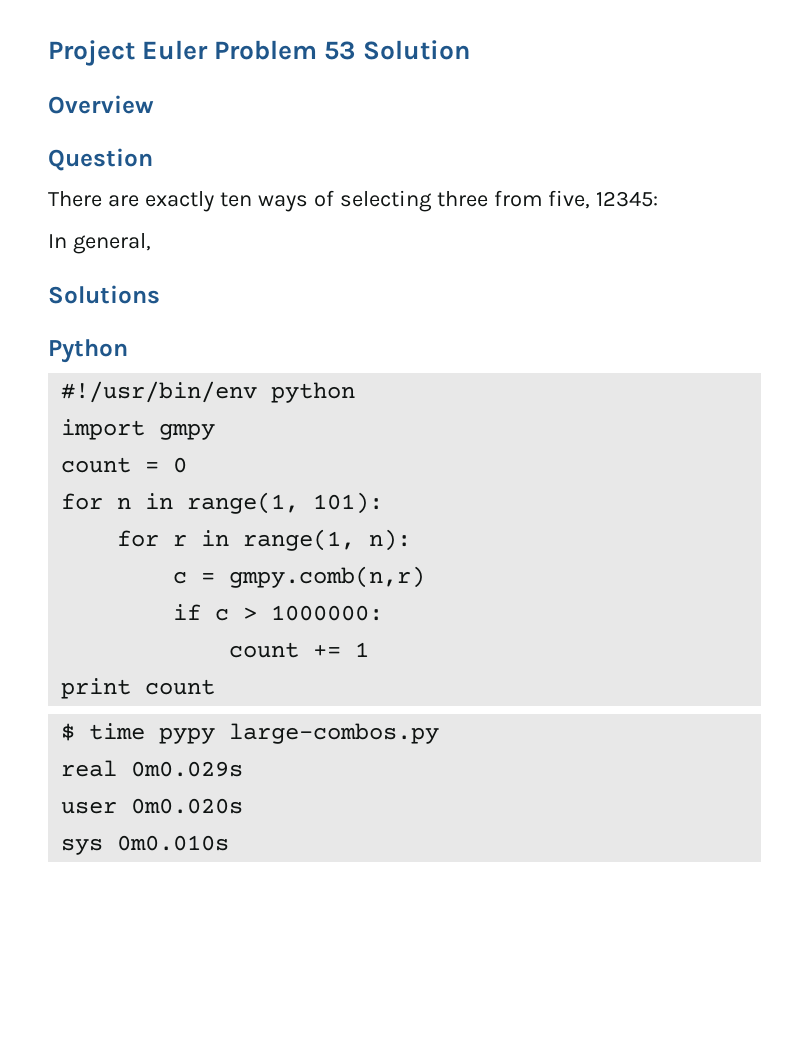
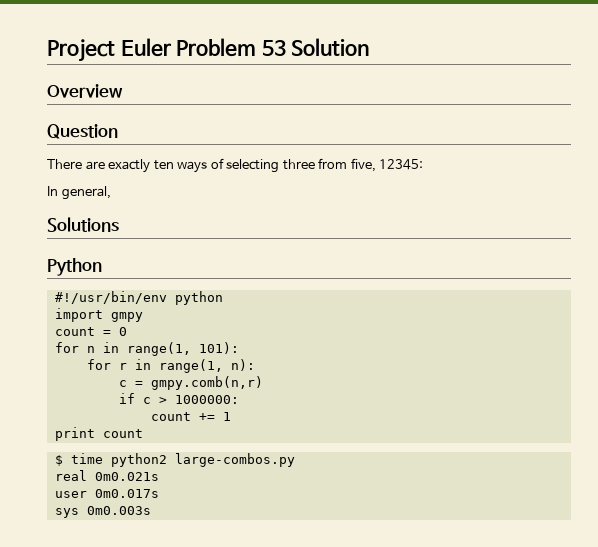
[159,727,216,744] pypy -> [110,453,167,467] python2
[131,761,244,777] 0m0.029s -> [94,472,159,481] 0m0.021s
[131,798,244,814] 0m0.020s -> [94,489,159,498] 0m0.017s
[117,835,230,851] 0m0.010s -> [86,506,151,515] 0m0.003s

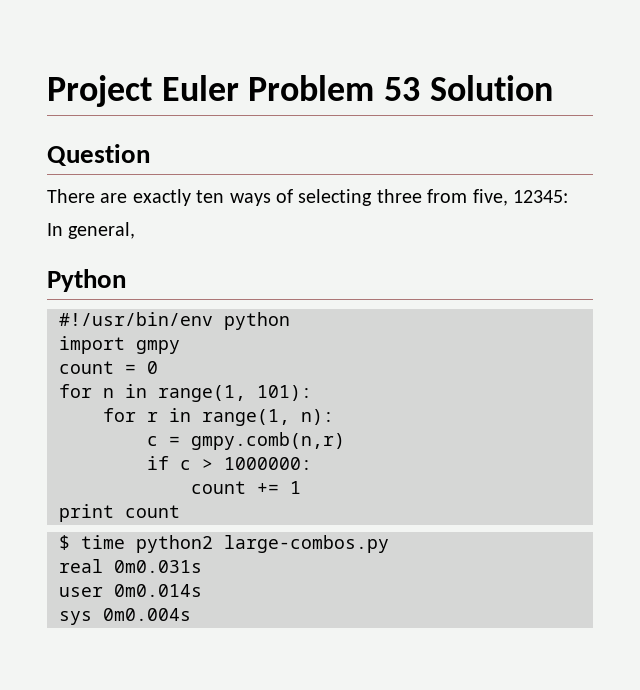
[47,84,123,98] // Overview -> (553, 88) none
[47,217,119,232] // Solutions -> (136, 230) none
[94,472,159,481] 0m0.021s -> [114,560,202,573] 0m0.031s
[94,489,159,498] 0m0.017s -> [114,584,202,597] 0m0.014s
[86,506,151,515] 0m0.003s -> [103,608,191,621] 0m0.004s

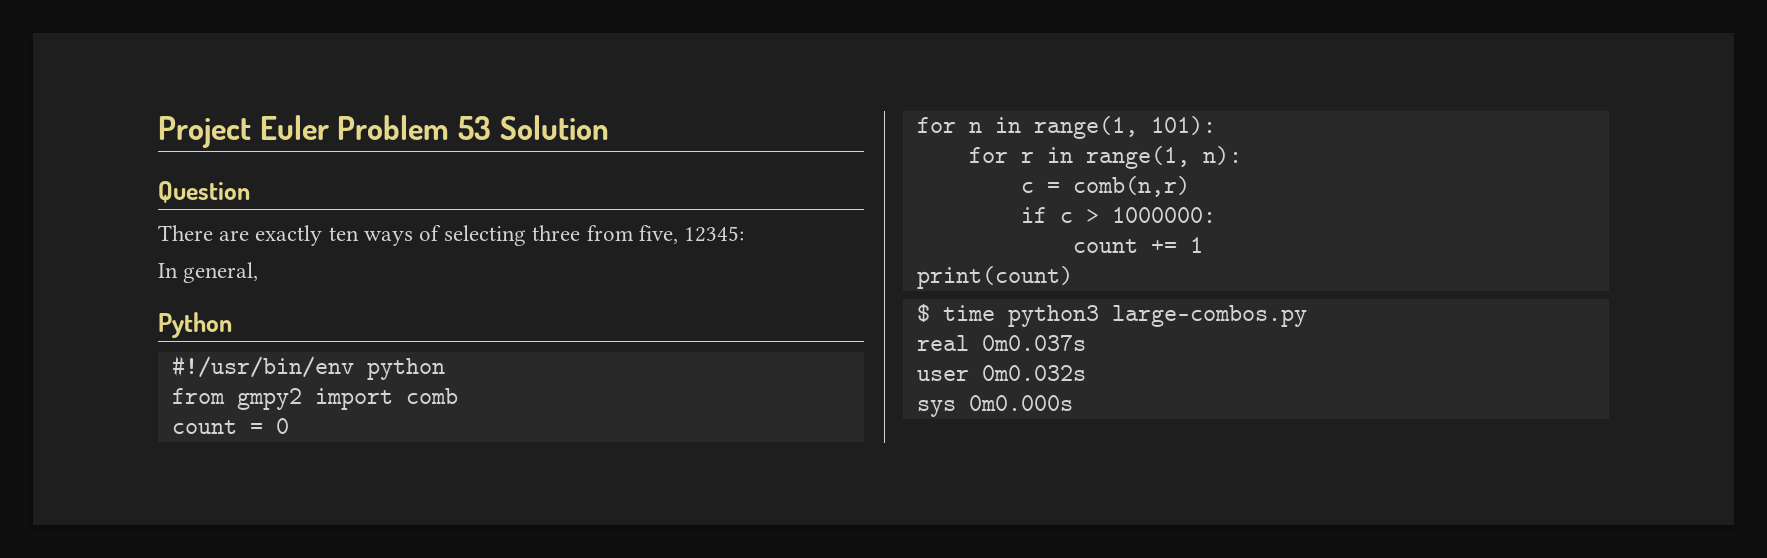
[59,336,180,354] import gmpy -> [171,388,458,410] from gmpy2 import comb
[191,432,345,450] gmpy.comb(n,r) -> [1072,176,1190,197] comb(n,r)
[59,504,180,522] print count -> [916,266,1073,289] print(count)
[136,535,213,553] python2 -> [1007,305,1099,327] python3
[114,560,202,573] 0m0.031s -> [981,335,1086,351] 0m0.037s
[114,584,202,597] 0m0.014s -> [981,365,1086,381] 0m0.032s
[103,608,191,621] 0m0.004s -> [968,395,1073,411] 0m0.000s

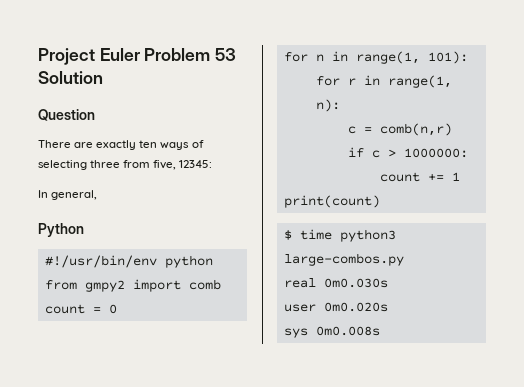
[981,335,1086,351] 0m0.037s -> [323,278,388,288] 0m0.030s
[981,365,1086,381] 0m0.032s -> [323,302,388,312] 0m0.020s
[968,395,1073,411] 0m0.000s -> [315,326,380,336] 0m0.008s

